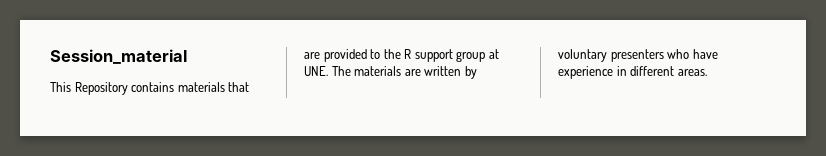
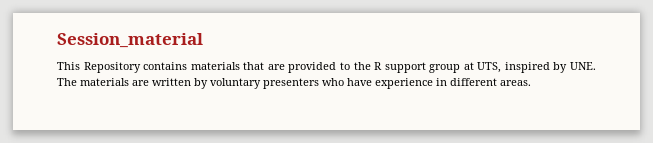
(499, 54) none -> [477,62,568,73] UTS, inspired by

